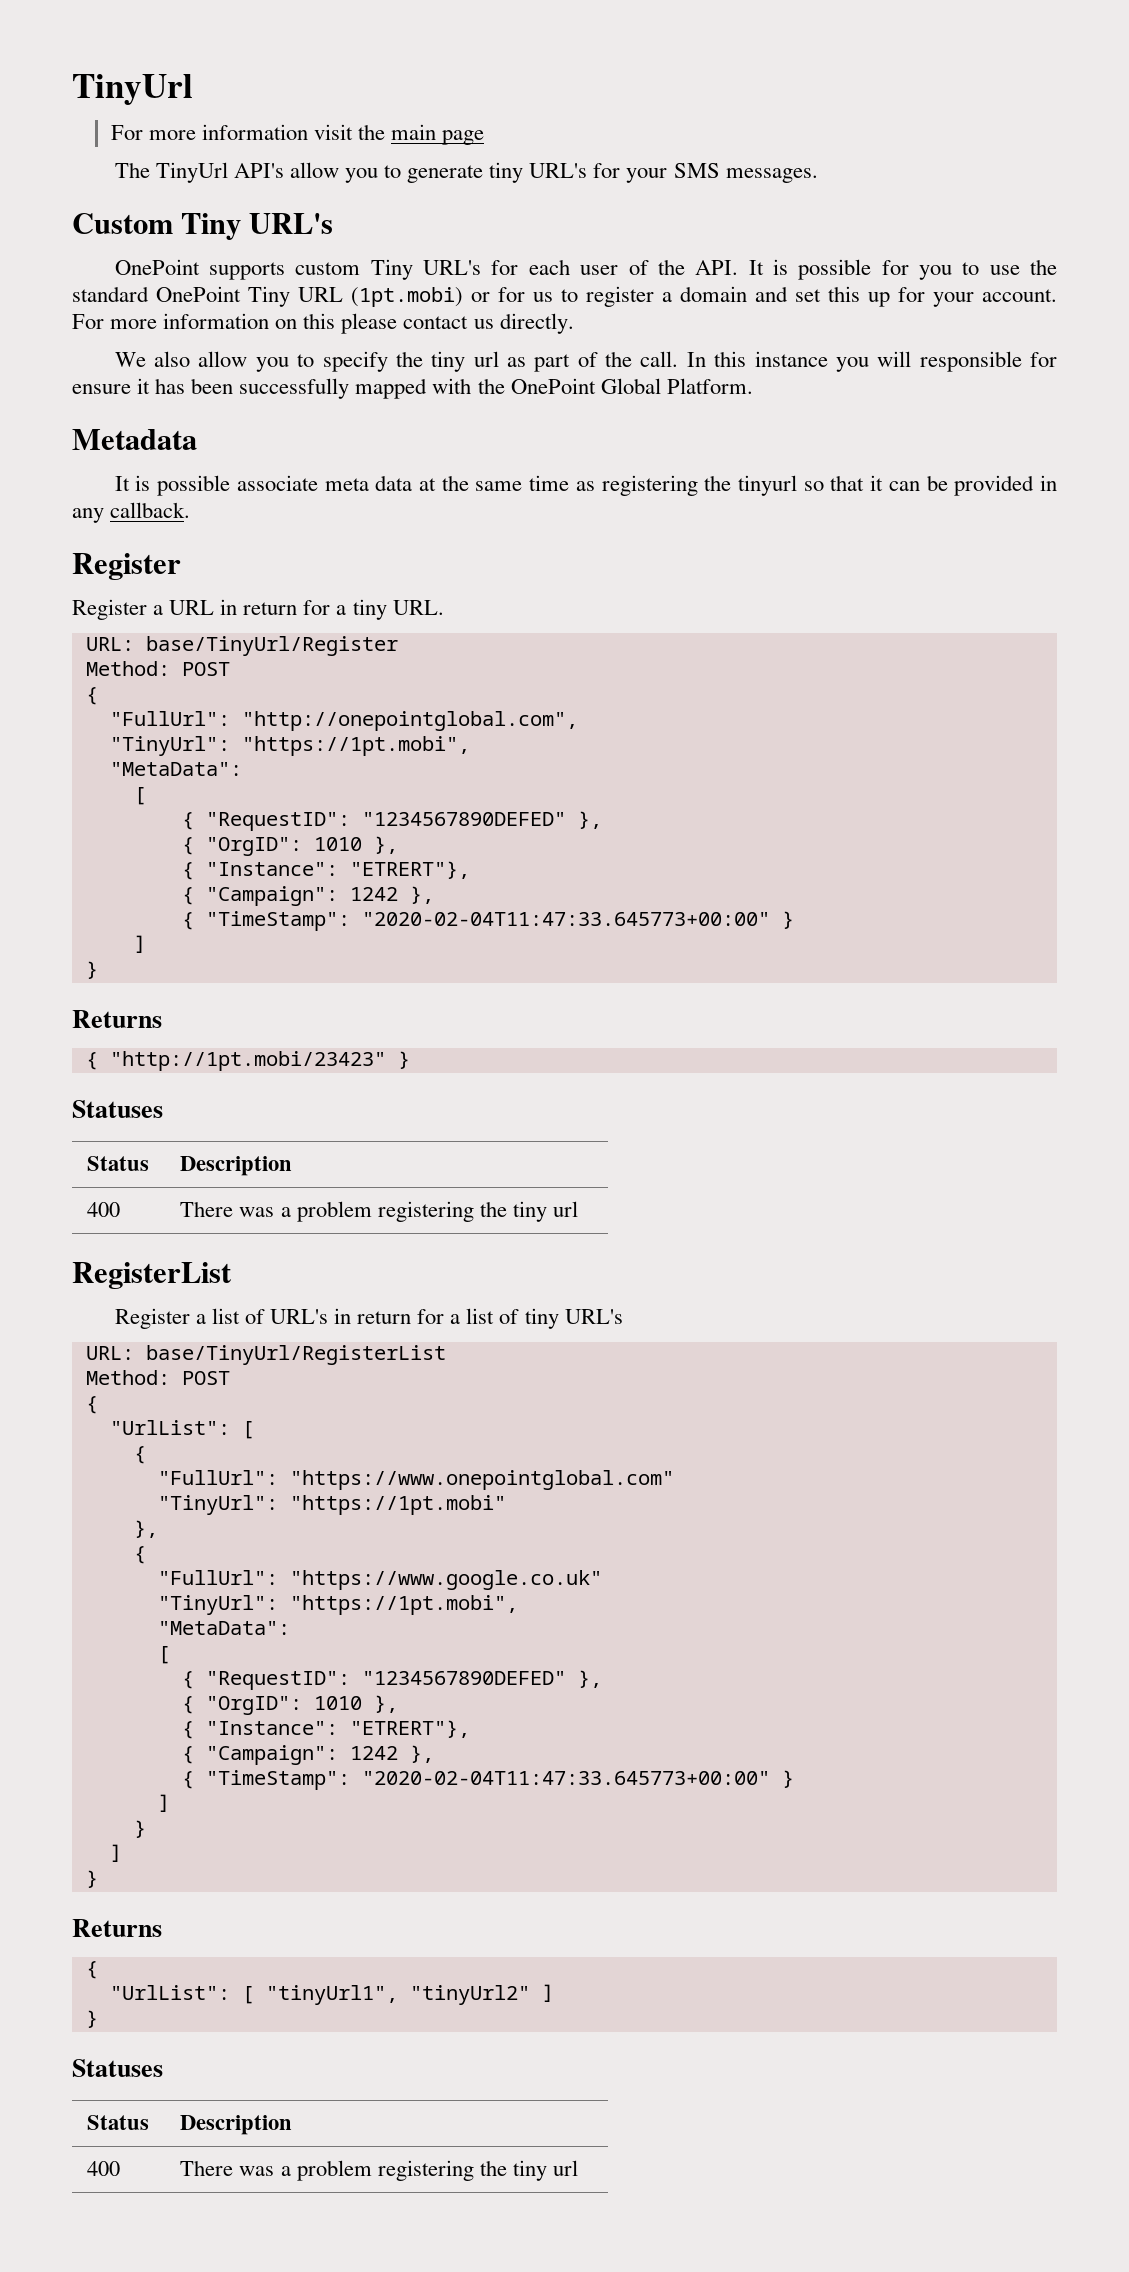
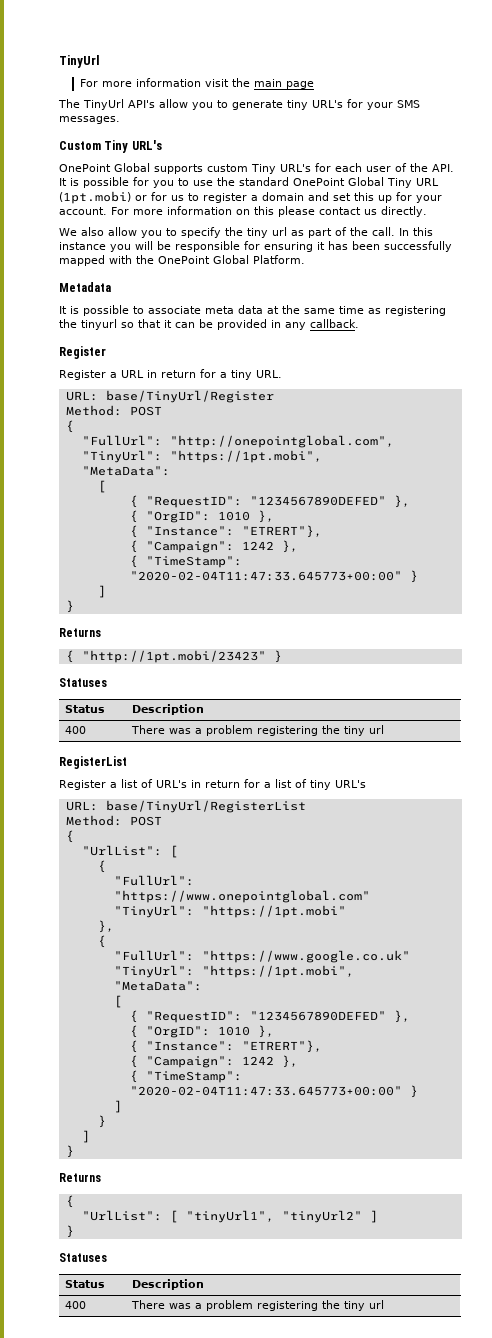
(200, 267) none -> [114,163,150,172] Global
(241, 294) none -> [348,177,384,186] Global
(912, 359) none -> [157,241,171,250] be
[72,384,131,394] ensure -> [264,242,313,252] ensuring
(231, 485) none -> [133,306,144,314] to

